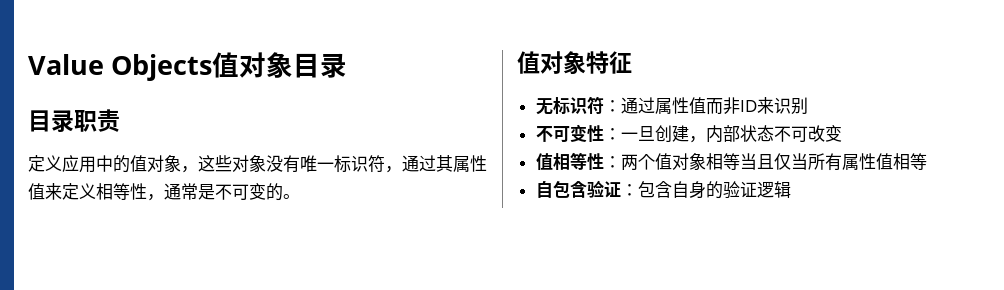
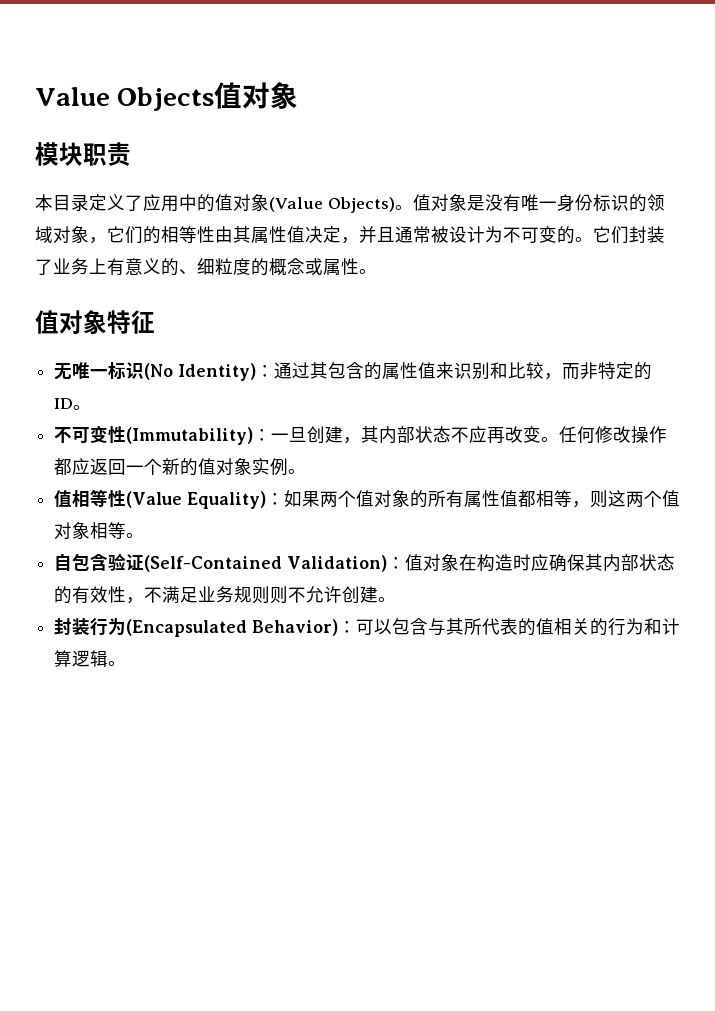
[293,53,348,78] [28,110,74,133] 目录 // 目录 -> [35,142,83,166] // 模块
[28,155,62,172] 定义 -> [35,194,143,211] 本目录定义了
[181,155,487,173] [28,183,300,201] [517,51,632,74] [535,96,808,115] ，这些对象没有唯一标识符，通过其属性值来定义相等性，通常是不可变的。 // 值对象特征 // 无标识符：通过属性值而非ID来识别 -> [269,194,665,213] [35,226,665,244] [35,258,377,276] [35,310,155,334] [54,362,652,381] [54,398,92,410] (Value Objects)。值对象是没有唯一身份标识的领域对象，它们的相等性由其属性值决定，并且通常被设计为不可变的。它们封装了业务上有意义的、细粒度的概念或属性。 // 值对象特征 // 无唯一标识(No Identity)：通过其包含的属性值来识别和比较，而非特定的ID。
(604, 133) none -> [126,427,254,445] (Immutability)
(706, 139) none -> [361,426,380,443] 其
[790,126,808,142] 可 -> [469,426,506,444] 应再
[535,152,927,171] [535,180,791,199] // 值相等性：两个值对象相等当且仅当所有属性值相等 // 自包含验证：包含自身的验证逻辑 -> [541,426,668,444] [54,458,307,476] [54,489,680,509] [54,522,145,539] [54,553,675,572] [54,586,397,604] [54,618,680,637] [54,650,127,667] 。任何修改操作都应返回一个新的值对象实例。 // 值相等性(Value Equality)：如果两个值对象的所有属性值都相等，则这两个值对象相等。 // 自包含验证(Self-Contained Validation)：值对象在构造时应确保其内部状态的有效性，不满足业务规则则不允许创建。 // 封装行为(Encapsulated Behavior)：可以包含与其所代表的值相关的行为和计算逻辑。

